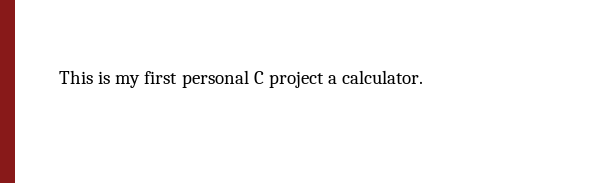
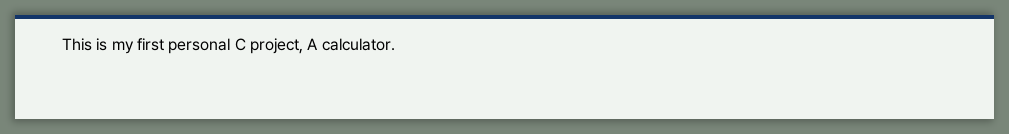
[268,71,337,88] project a -> [249,38,319,54] project, A

